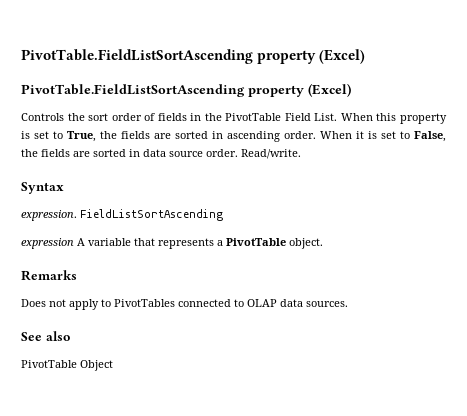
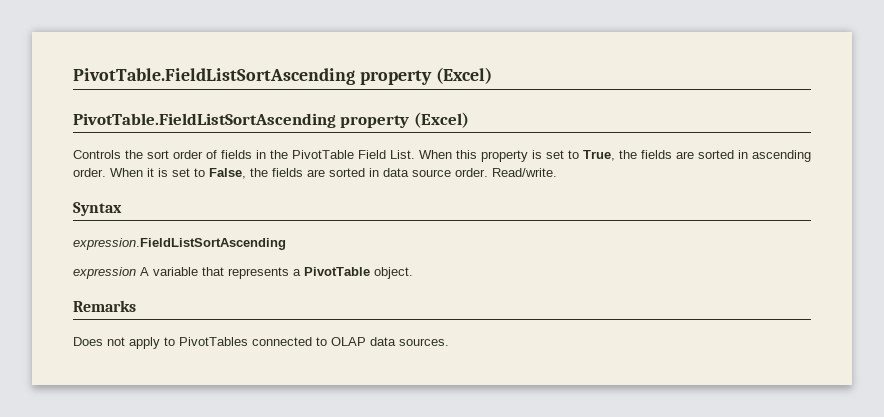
[21,209,223,221] expression. FieldListSortAscending -> [73,238,286,250] expression.FieldListSortAscending
[21,331,70,341] [21,360,113,371] // See also // PivotTable Object -> (449, 342) none

